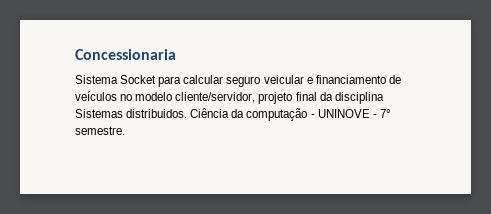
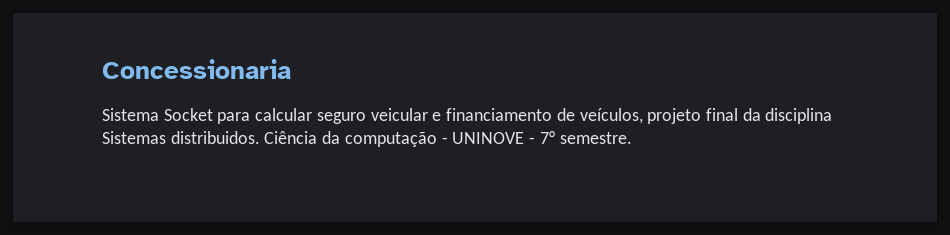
[75,91,256,103] veículos no modelo cliente/servidor, -> [579,108,643,124] veículos,

